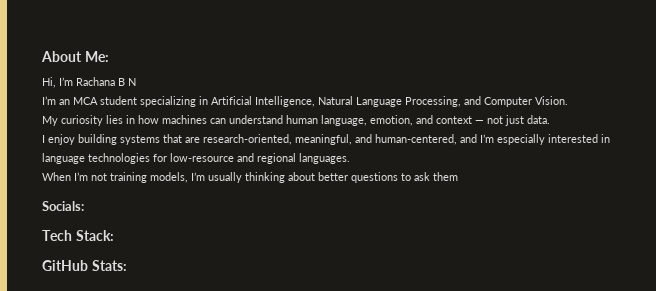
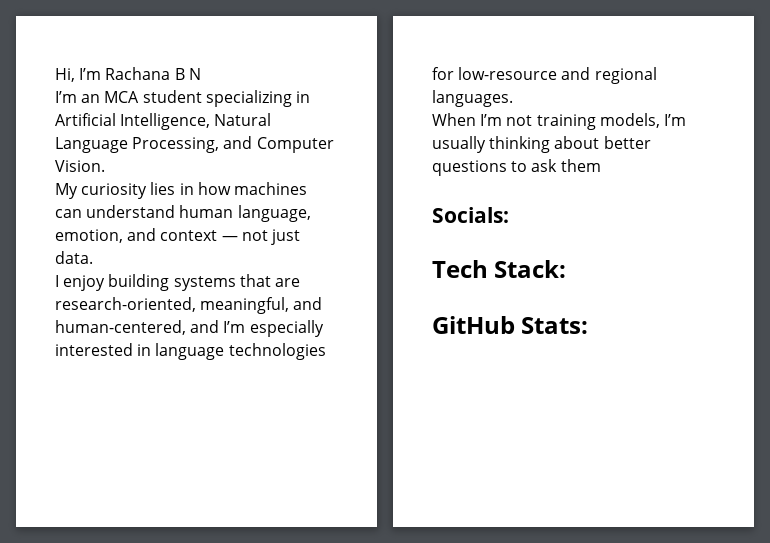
[41,51,109,62] About Me: // -> (55, 75) none

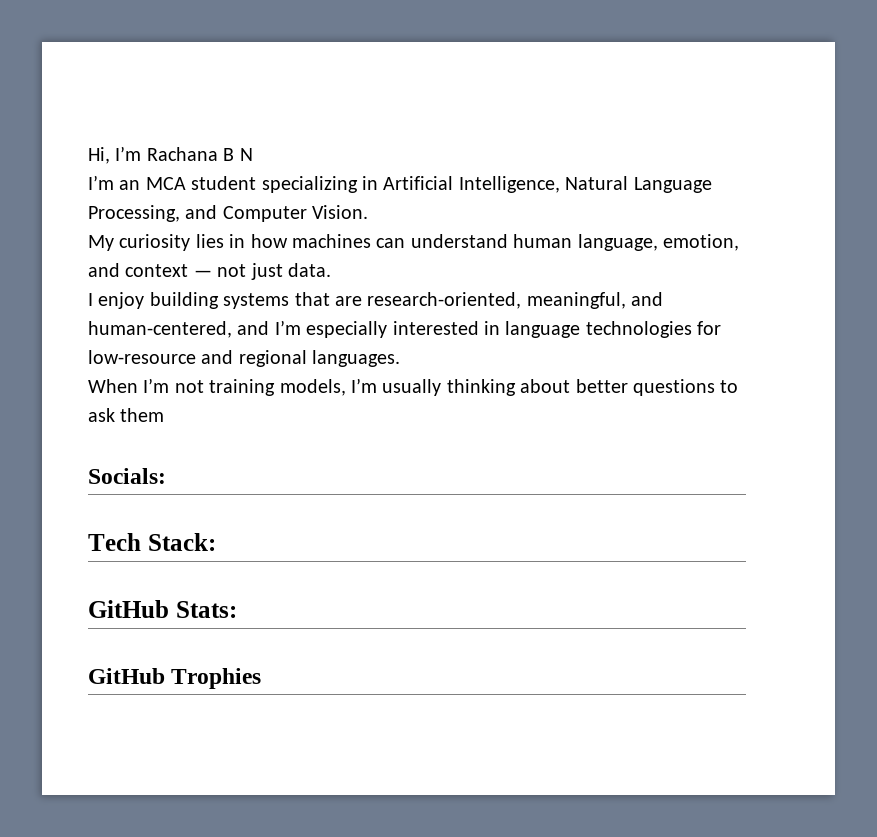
(589, 325) none -> [88,668,262,689] // GitHub Trophies

